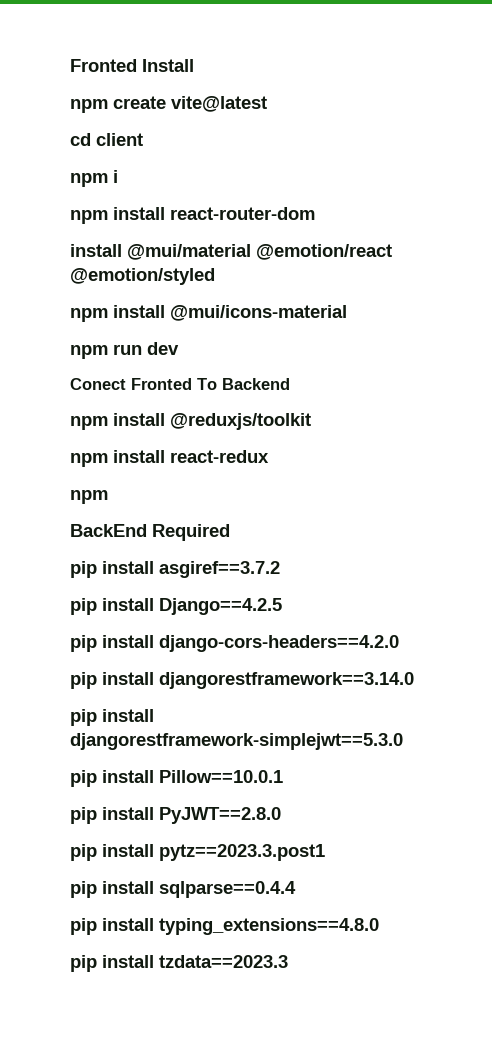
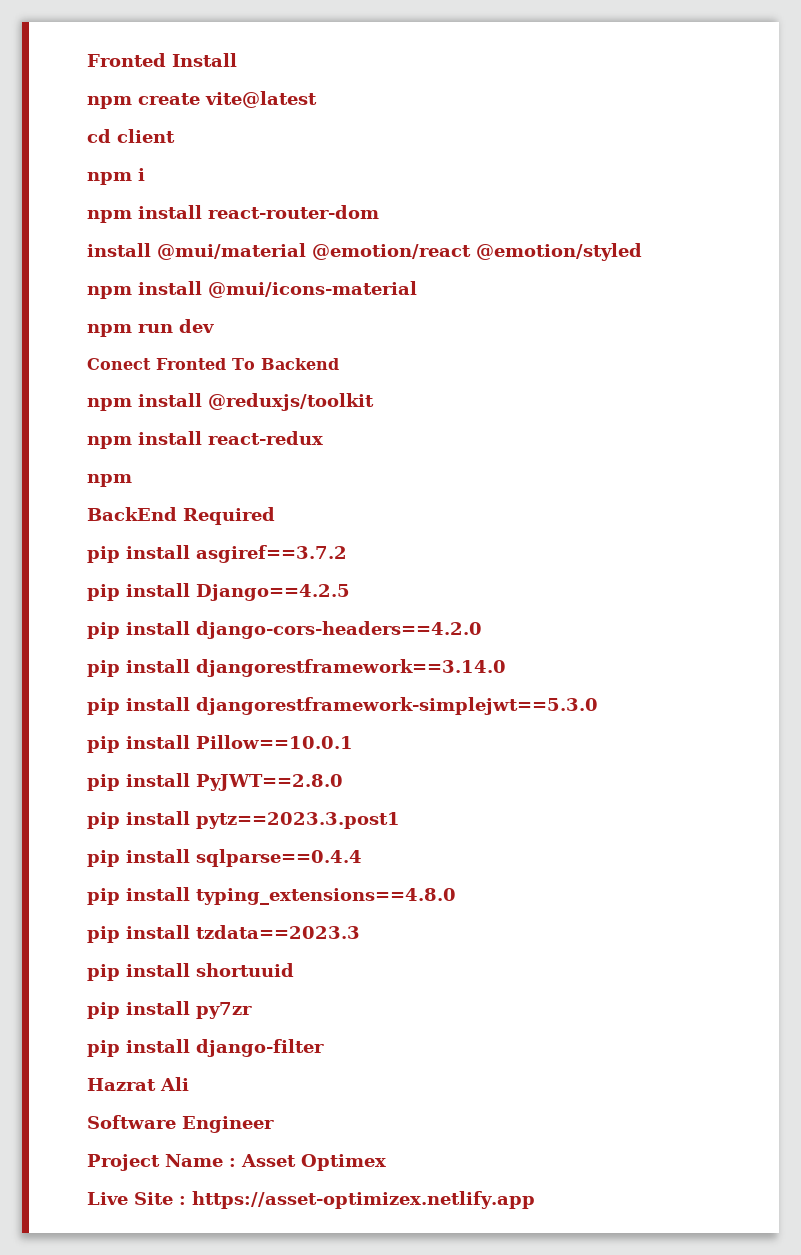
(288, 961) none -> [87,963,294,981] [87,1001,252,1019] [87,1039,324,1057] [87,1077,189,1091] [87,1115,274,1133] [87,1154,386,1171] [87,1191,535,1209] // pip install shortuuid // pip install py7zr // pip install django-filter // Hazrat Ali // Software Engineer // Project Name : Asset Optimex // Live Site : https://asset-optimizex.netlify.app

